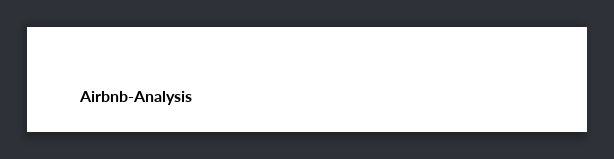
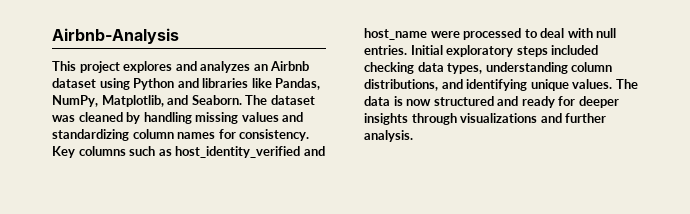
(192, 98) none -> [52,61,310,73] [52,78,321,90] [52,95,315,107] [52,112,304,124] [52,129,310,141] [52,146,325,158] [364,28,617,40] [364,45,599,57] [364,62,613,74] [364,79,638,91] [364,96,619,108] [364,113,607,125] [364,130,413,142] // This project explores and analyzes an Airbnb dataset using Python and libraries like Pandas, NumPy, Matplotlib, and Seaborn. The dataset was cleaned by handling missing values and standardizing column names for consistency. Key columns such as host_identity_verified and host_name were processed to deal with null entries. Initial exploratory steps included checking data types, understanding column distributions, and identifying unique values. The data is now structured and ready for deeper insights through visualizations and further analysis.

